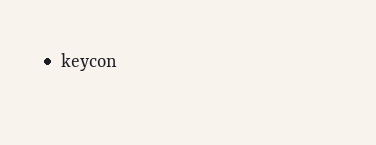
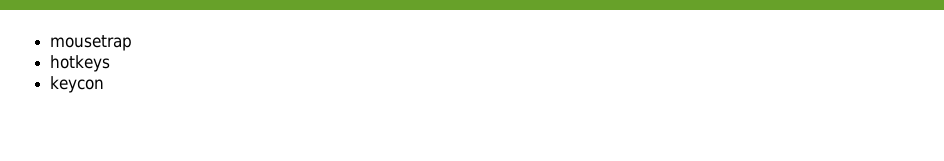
(61, 62) none -> [50,35,133,51] [50,55,111,72] mousetrap // hotkeys //

